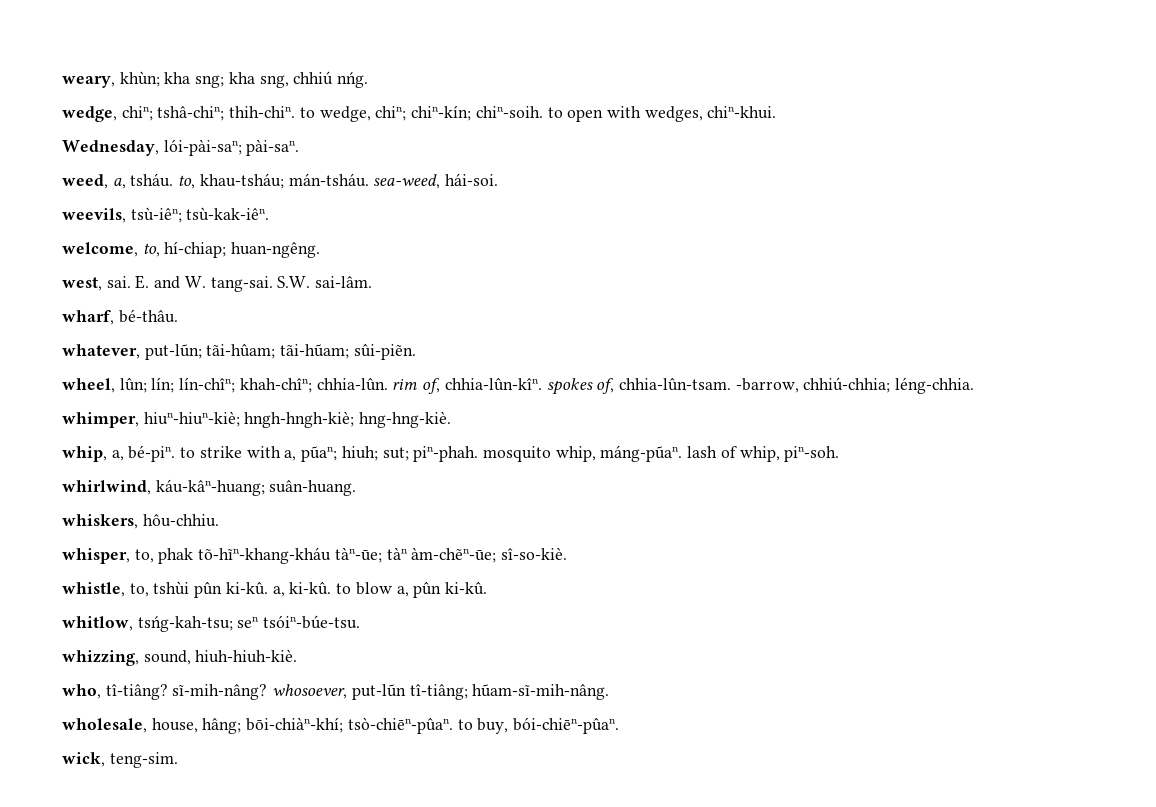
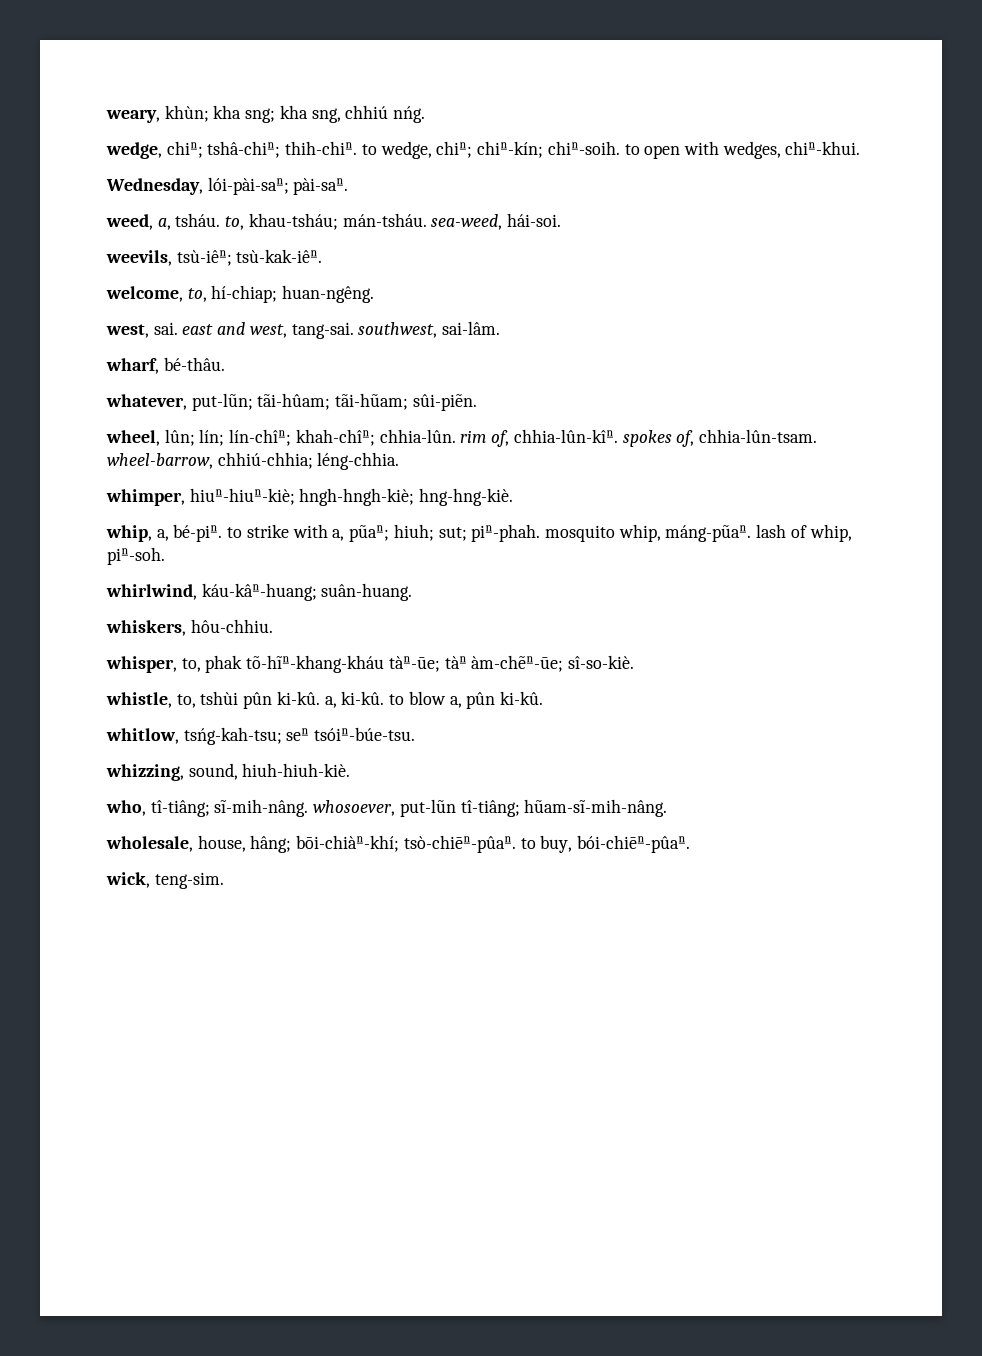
[135,275,311,292] E. and W. tang-sai. S.W. -> [182,322,438,339] east and west, tang-sai. southwest,
[735,378,799,393] -barrow, -> [107,453,213,469] wheel-barrow,
[105,684,268,700] tî-tiâng? sĩ-mih-nâng? -> [150,799,309,817] tî-tiâng; sĩ-mih-nâng.

